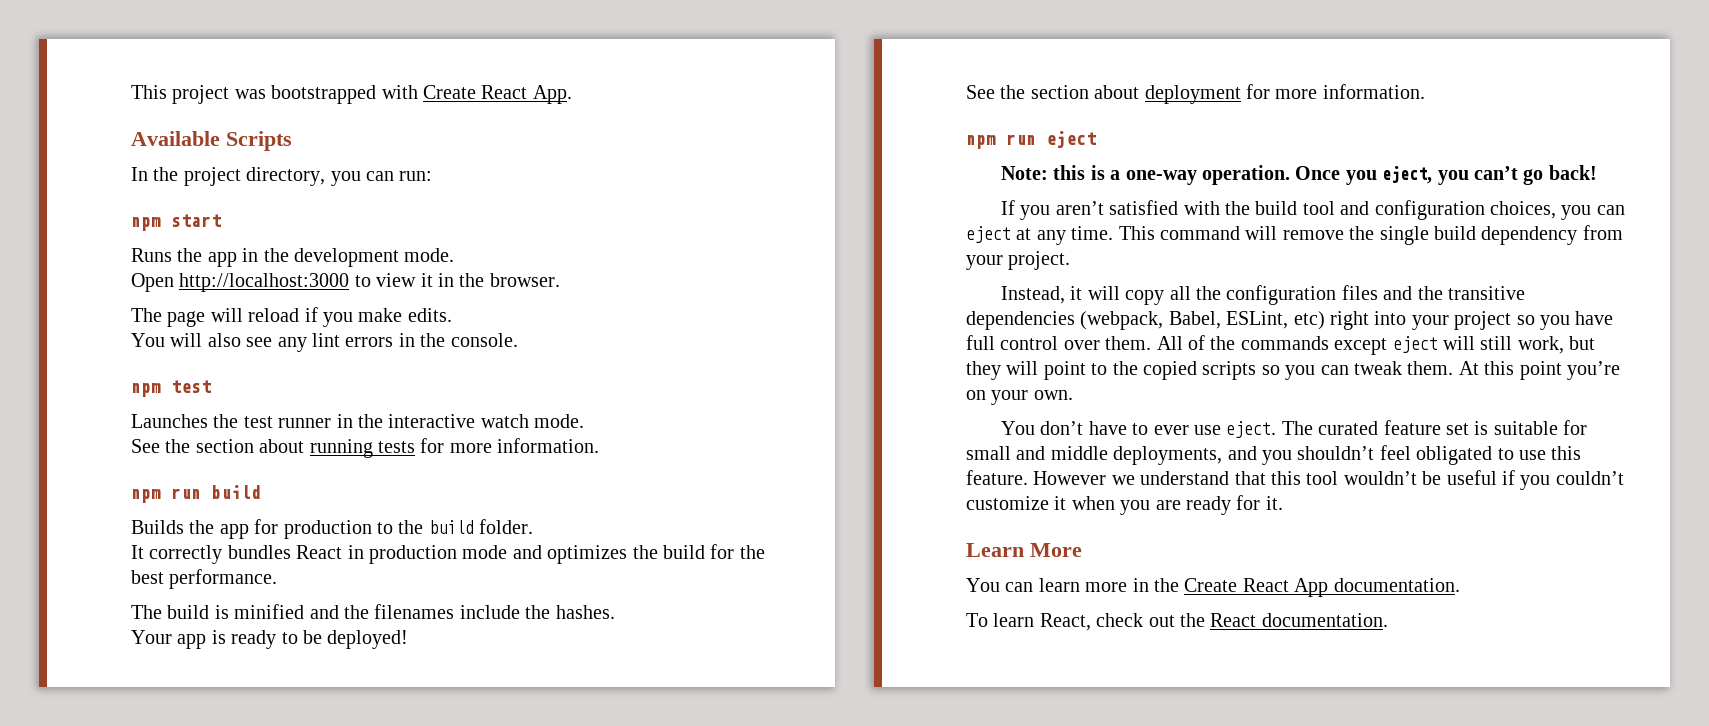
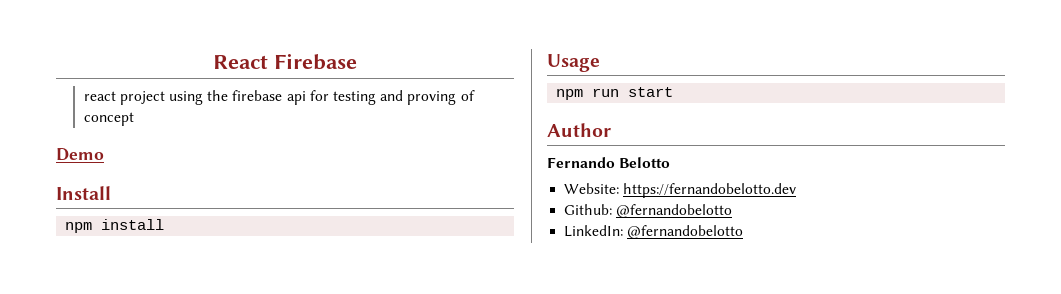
[131,85,572,104] [131,131,292,151] [131,167,433,186] [131,214,221,231] [131,248,455,267] [131,273,560,292] [131,307,452,327] [131,333,518,352] [131,380,211,397] [131,414,585,428] [131,438,600,458] [131,485,261,503] [131,519,534,539] [131,544,765,564] [131,569,278,589] [131,604,615,619] [131,630,409,649] [966,84,1425,104] [966,131,1096,149] [1000,165,1597,185] [1000,200,1625,220] [966,225,1623,245] [966,251,1071,270] [1000,285,1525,305] [966,311,1614,330] [966,335,1596,355] [966,361,1620,380] [966,390,1073,405] [1000,420,1588,438] [966,445,1582,465] [966,470,1624,490] [966,495,1283,515] [966,543,1082,557] [966,578,1460,597] [966,613,1388,631] This project was bootstrapped with Create React App. // Available Scripts // In the project directory, you can run: // npm start // Runs the app in the development mode. // Open http://localhost:3000 to view it in the browser. // The page will reload if you make edits. // You will also see any lint errors in the console. // npm test // Launches the test runner in the interactive watch mode. // See the section about running tests for more information. // npm run build // Builds the app for production to the build folder. // It correctly bundles React in production mode and optimizes the build for the best performance. // The build is minified and the filenames include the hashes. // Your app is ready to be deployed! // See the section about deployment for more information. // npm run eject // Note: this is a one-way operation. Once you eject, you can’t go back! // If you aren’t satisfied with the build tool and configuration choices, you can eject at any time. This command will remove the single build dependency from your project. // Instead, it will copy all the configuration files and the transitive dependencies (webpack, Babel, ESLint, etc) right into your project so you have full control over them. All of the commands except eject will still work, but they will point to the copied scripts so you can tweak them. At this point you’re on your own. // You don’t have to ever use eject. The curated feature set is suitable for small and middle deployments, and you shouldn’t feel obligated to use this feature. However we understand that this tool wouldn’t be useful if you couldn’t customize it when you are ready for it. // Learn More // You can learn more in the Create React App documentation. // To learn React, check out the React documentation. -> [213,53,357,70] [83,90,475,105] [83,112,134,126] [56,148,104,161] [56,186,111,200] [65,219,165,233] [547,54,600,72] [556,87,674,100] [547,123,611,137] [547,157,671,168] [564,183,797,198] [564,204,733,218] [564,225,744,239] React Firebase // react project using the firebase api for testing and proving of concept // Demo // Install // npm install // Usage // npm run start // Author // Fernando Belotto // Website: https://fernandobelotto.dev // Github: @fernandobelotto // LinkedIn: @fernandobelotto

